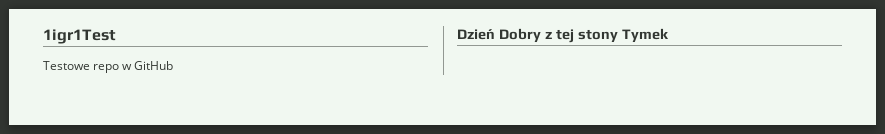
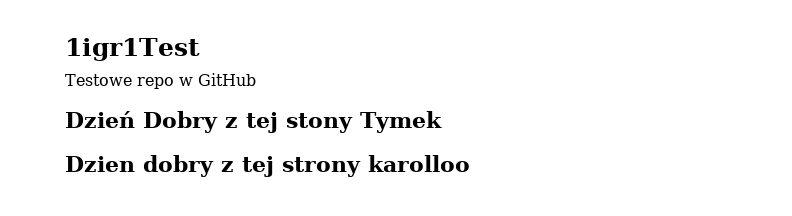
(669, 35) none -> [65,155,470,177] // Dzien dobry z tej strony karolloo

